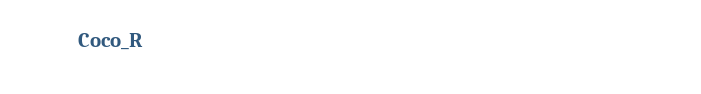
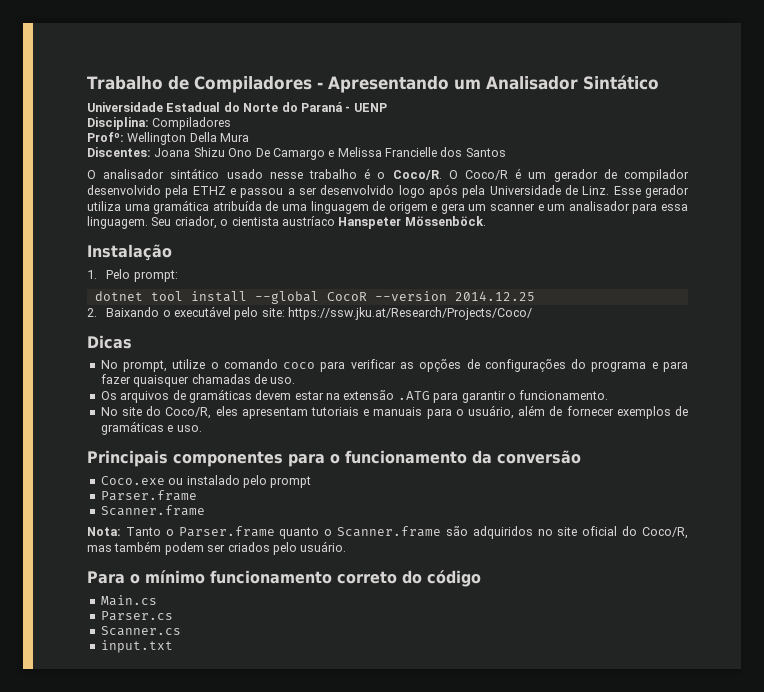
[78,33,143,50] Coco_R -> [87,75,659,93] [87,102,387,112] [87,117,232,130] [87,132,250,145] [87,147,506,160] [87,168,689,182] [87,184,689,198] [87,200,688,214] [87,216,486,229] [87,244,172,261] [87,269,178,282] [94,291,535,304] [87,306,533,320] [87,335,132,349] [100,359,689,372] [100,374,296,387] [100,389,609,403] [100,405,688,419] [100,421,202,435] [87,450,581,467] [100,475,312,488] [100,490,197,501] [100,505,205,516] [87,526,688,539] [87,541,347,555] [87,570,481,587] [100,595,157,606] [100,611,173,621] [100,626,181,636] [100,640,173,653] Trabalho de Compiladores - Apresentando um Analisador Sintático // Universidade Estadual do Norte do Paraná - UENP // Disciplina: Compiladores // Profº: Wellington Della Mura // Discentes: Joana Shizu Ono De Camargo e Melissa Francielle dos Santos // O analisador sintático usado nesse trabalho é o Coco/R. O Coco/R é um gerador de compilador desenvolvido pela ETHZ e passou a ser desenvolvido logo após pela Universidade de Linz. Esse gerador utiliza uma gramática atribuída de uma linguagem de origem e gera um scanner e um analisador para essa linguagem. Seu criador, o cientista austríaco Hanspeter Mössenböck. // Instalação // 1. Pelo prompt: // dotnet tool install --global CocoR --version 2014.12.25 // 2. Baixando o executável pelo site: https://ssw.jku.at/Research/Projects/Coco/ // Dicas // No prompt, utilize o comando coco para verificar as opções de configurações do programa e para fazer quaisquer chamadas de uso. // Os arquivos de gramáticas devem estar na extensão .ATG para garantir o funcionamento. // No site do Coco/R, eles apresentam tutoriais e manuais para o usuário, além de fornecer exemplos de gramáticas e uso. // Principais componentes para o funcionamento da conversão // Coco.exe ou instalado pelo prompt // Parser.frame // Scanner.frame // Nota: Tanto o Parser.frame quanto o Scanner.frame são adquiridos no site oficial do Coco/R, mas também podem ser criados pelo usuário. // Para o mínimo funcionamento correto do código // Main.cs // Parser.cs // Scanner.cs // input.txt

